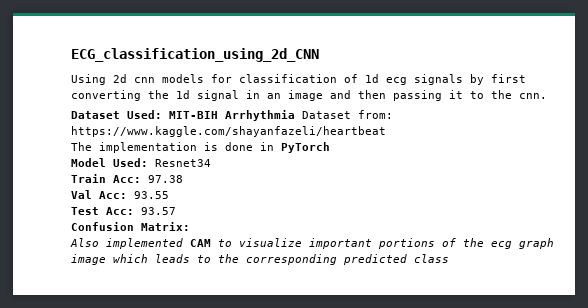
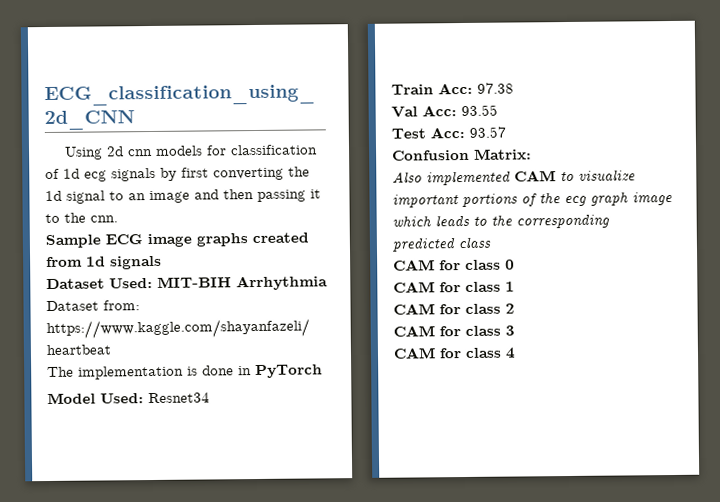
[246,90,260,99] in -> [109,191,124,201] to
(547, 96) none -> [45,232,309,249] [46,255,162,270] // Sample ECG image graphs created from 1d signals
(449, 258) none -> [393,259,515,271] [393,281,515,293] [393,303,515,315] [393,325,515,337] [393,347,516,359] // CAM for class 0 // CAM for class 1 // CAM for class 2 // CAM for class 3 // CAM for class 4

